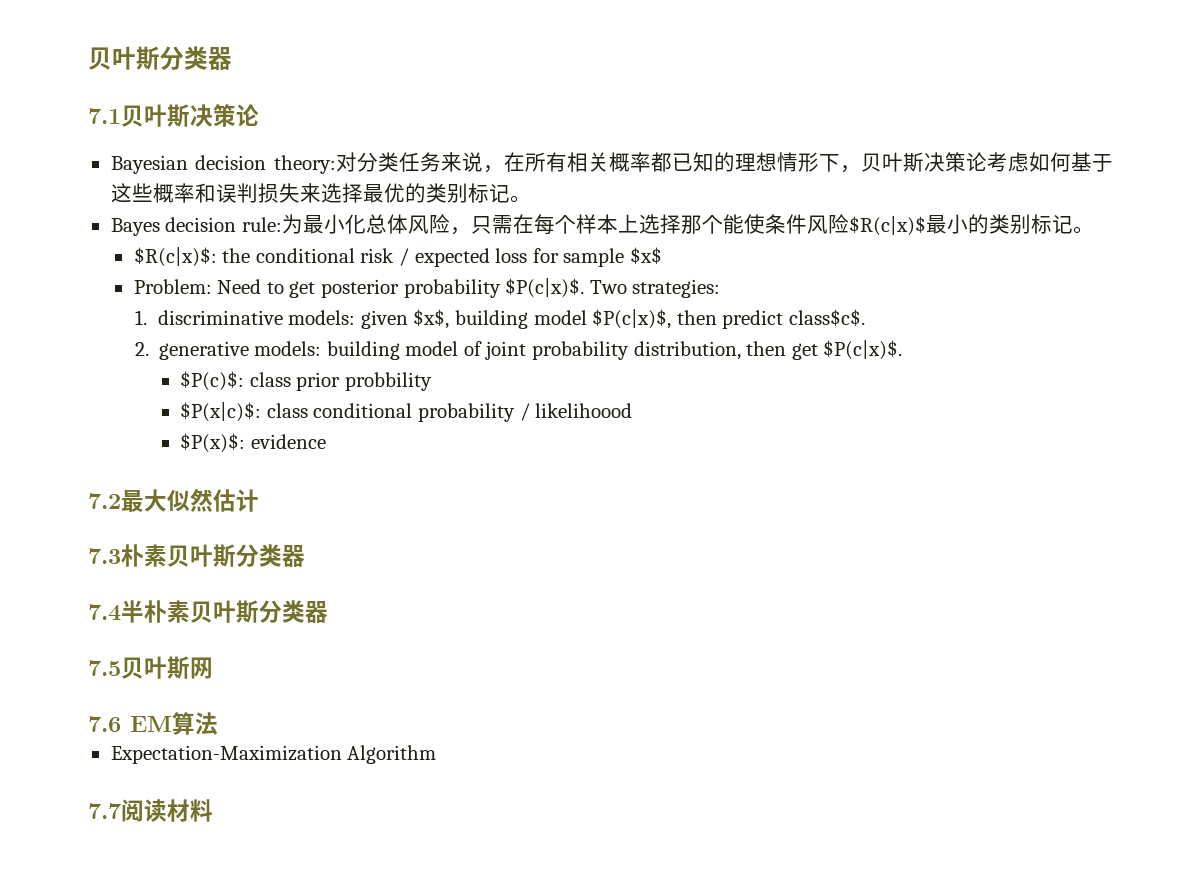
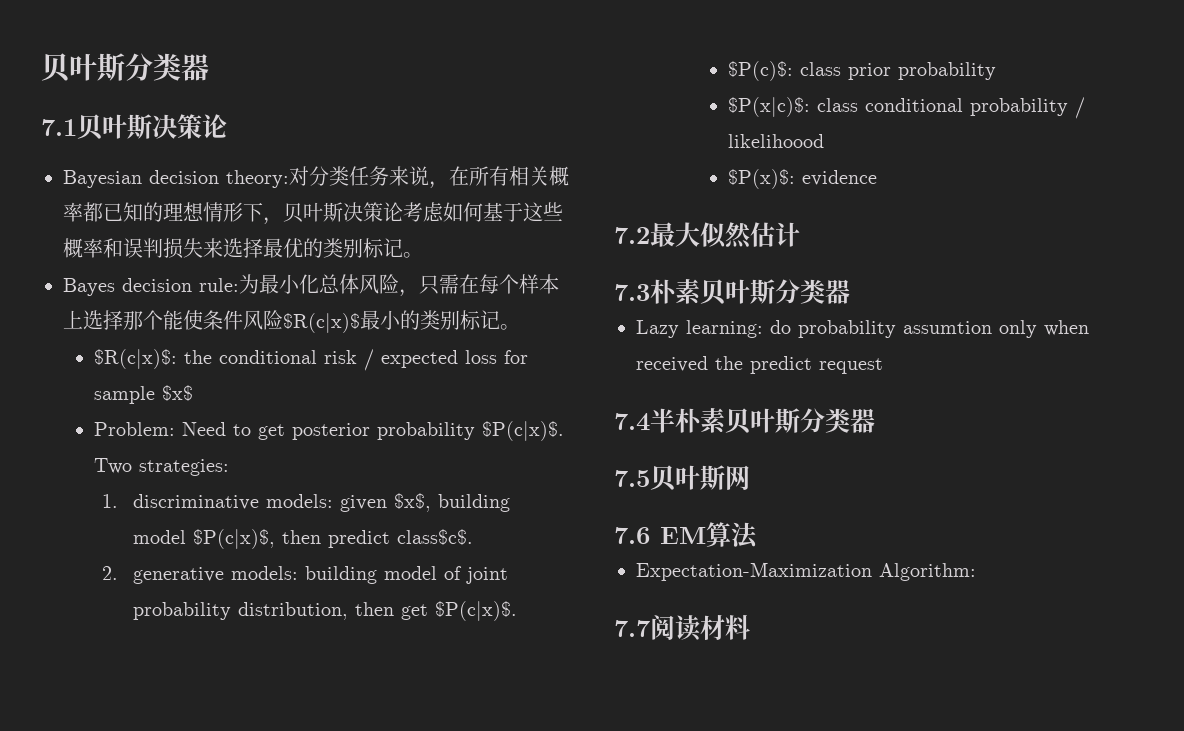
[345,372,433,391] probbility -> [898,62,997,80] probability
(305, 556) none -> [636,320,1089,338] [636,356,883,374] // Lazy learning: do probability assumtion only when received the predict request
[347,745,437,764] Algorithm -> [879,563,976,581] Algorithm:

